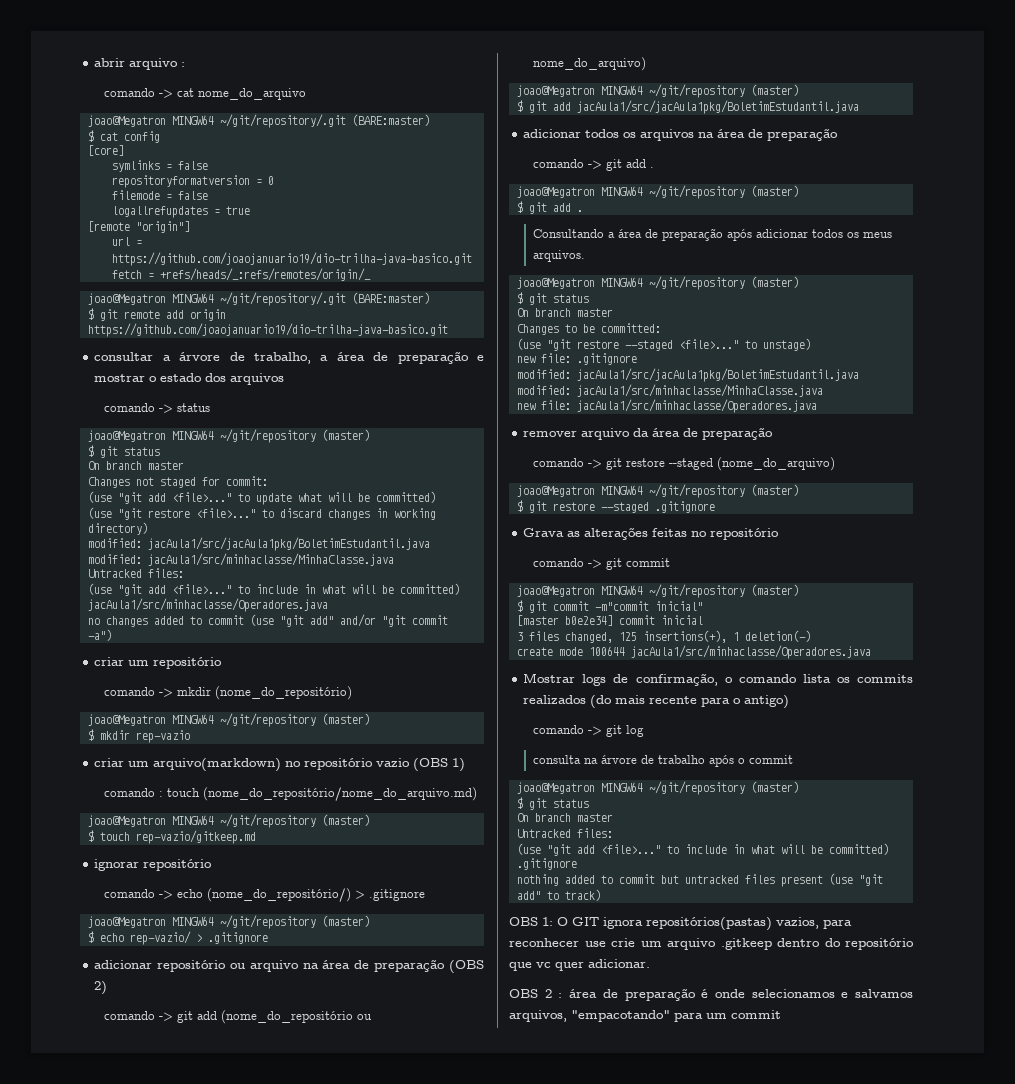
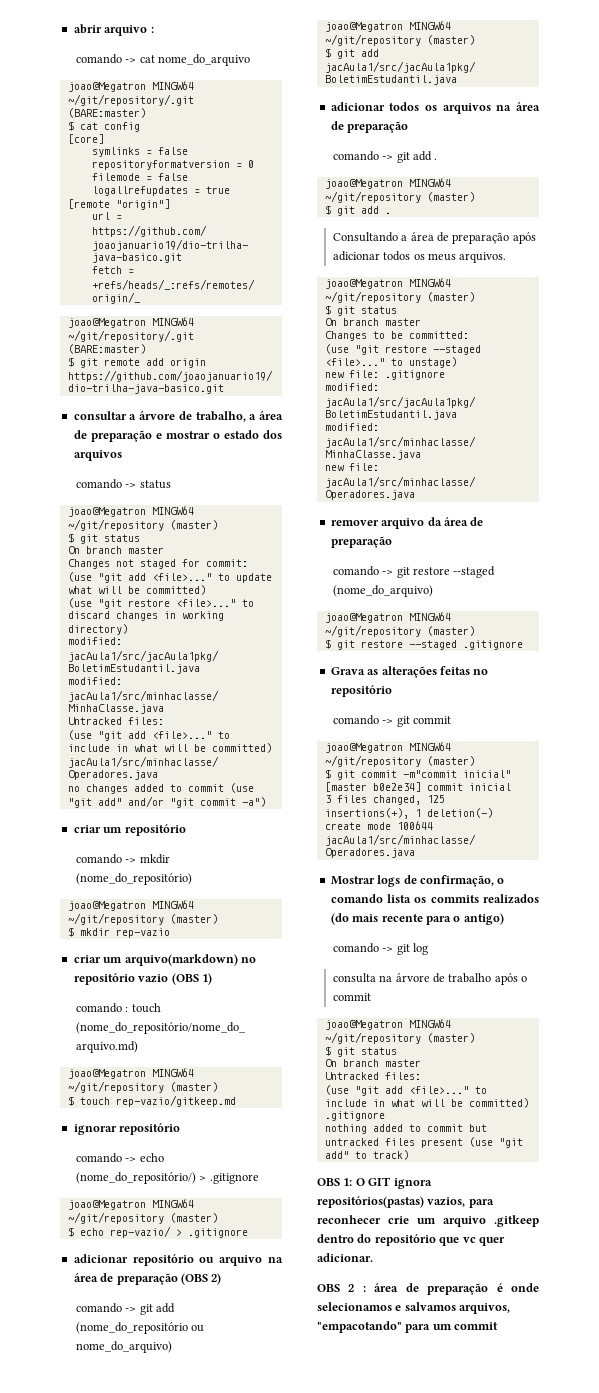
[584,941,606,947] use -> (381, 1219) none

